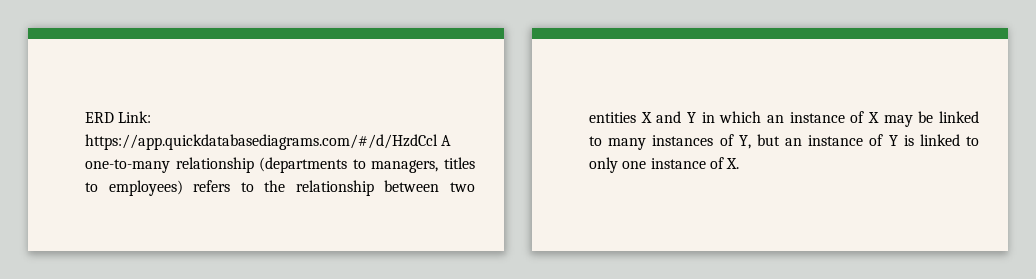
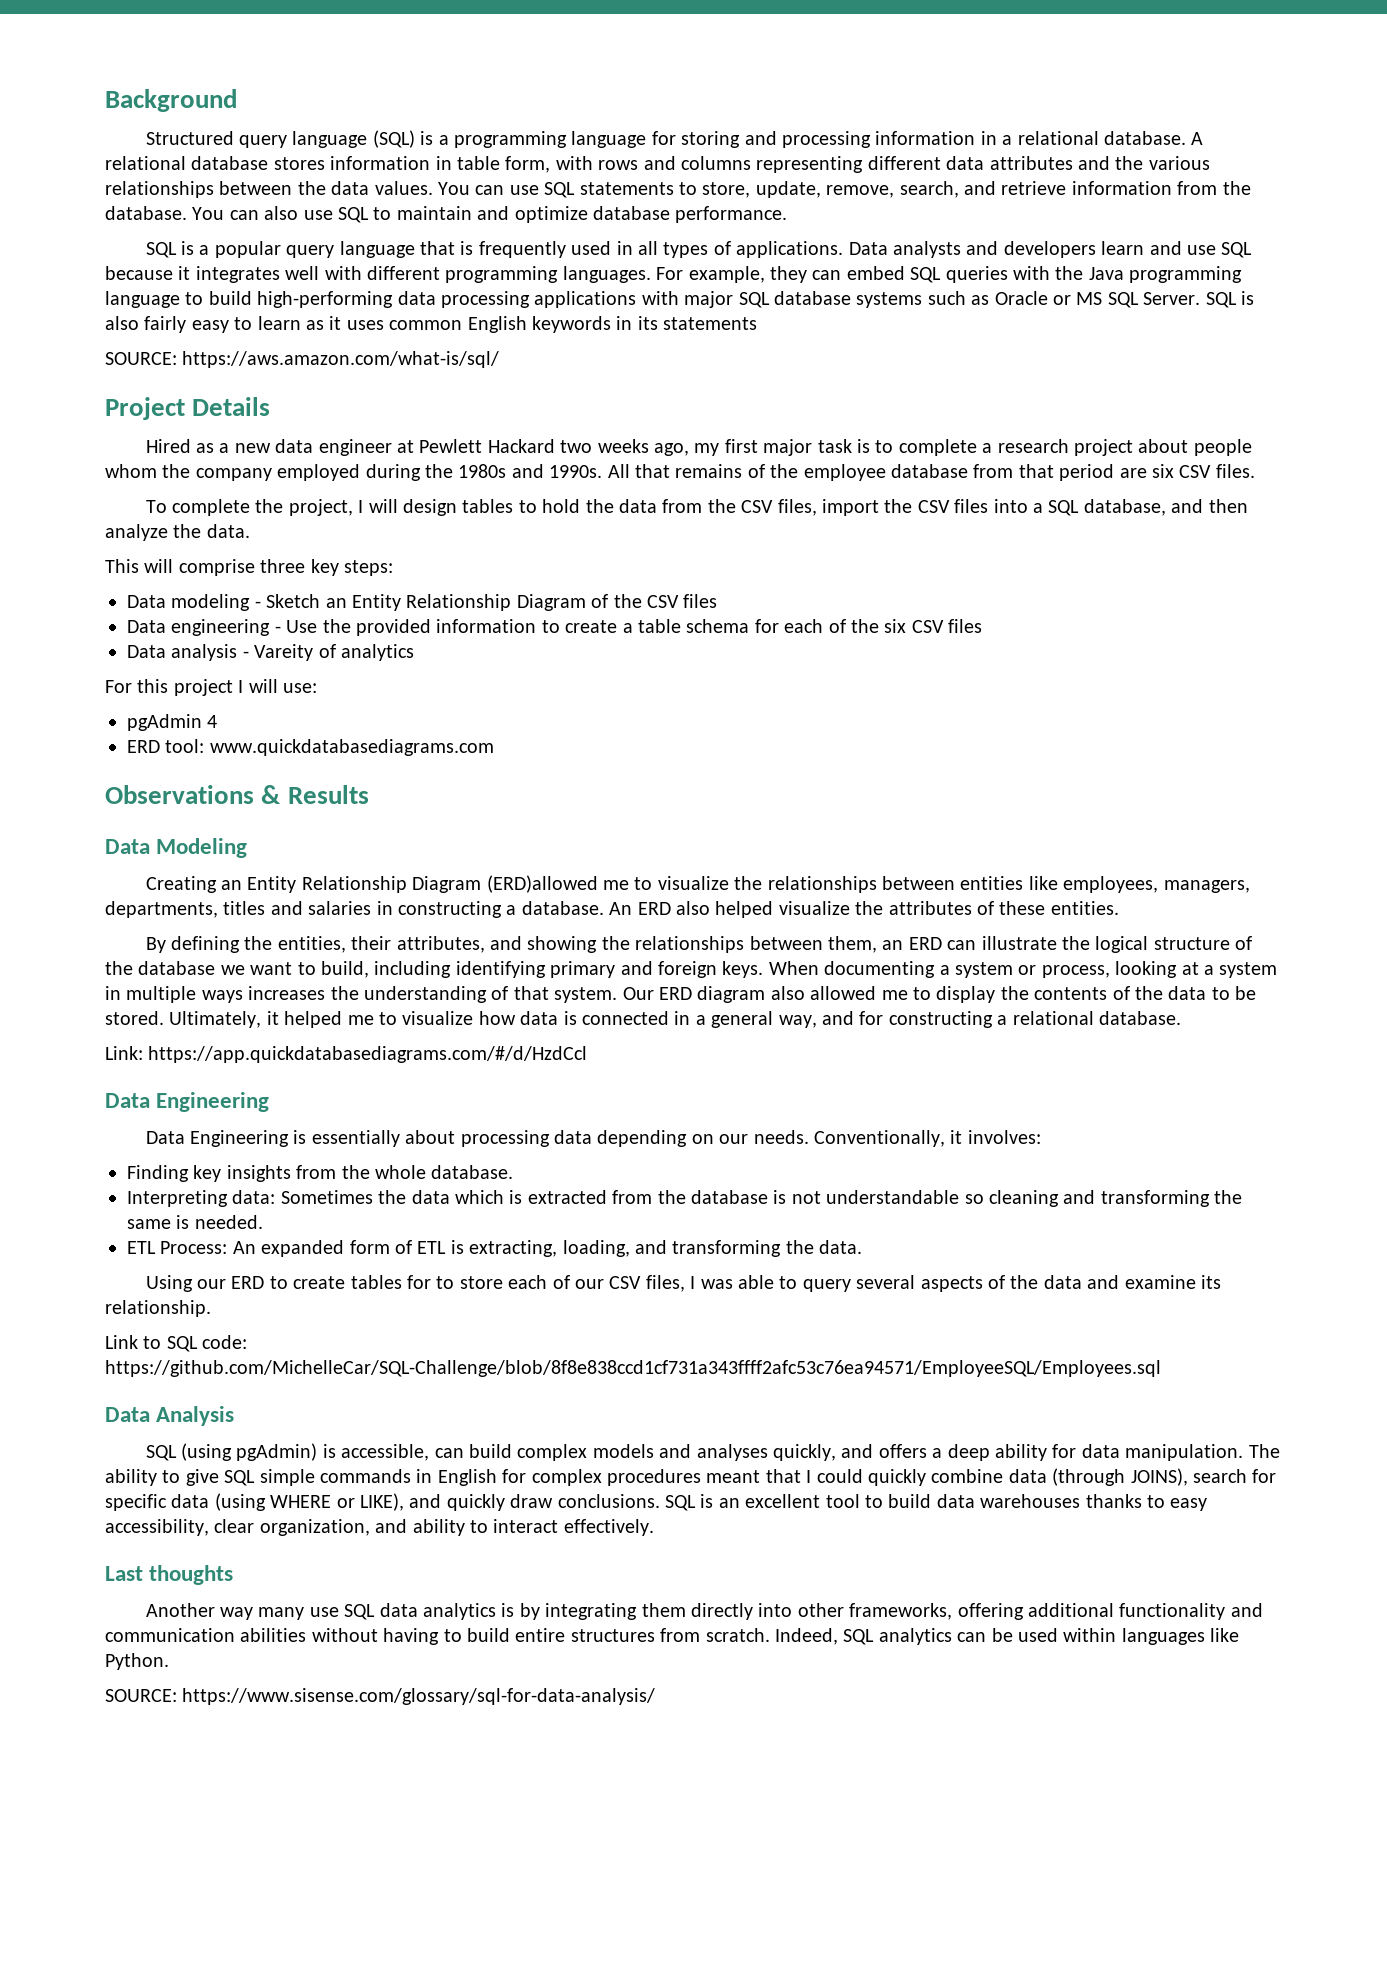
[85,111,152,123] [85,134,452,150] [85,157,476,173] [85,180,475,196] [589,111,979,127] [589,134,979,150] [589,157,740,173] ERD Link: https://app.quickdatabasediagrams.com/#/d/HzdCcl A one-to-many relationship (departments to managers, titles to employees) refers to the relationship between two entities X and Y in which an instance of X may be linked to many instances of Y, but an instance of Y is linked to only one instance of X. -> [105,89,237,112] [145,130,1204,148] [105,156,1210,173] [105,181,1251,198] [105,206,788,223] [145,241,1253,258] [105,266,1243,283] [105,291,1254,308] [105,316,758,333] [105,351,500,368] [105,397,271,420] [145,439,1252,456] [105,464,1255,481] [145,499,1248,516] [105,524,250,541] [105,559,393,576] [127,594,718,611] [127,619,983,636] [127,644,414,661] [105,679,317,696] [127,714,218,731] [127,739,494,756] [105,785,369,804] [105,838,248,858] [145,875,1250,893] [105,901,1119,918] [145,936,1253,953] [105,961,1278,978] [105,986,1257,1003] [105,1011,1181,1028] [105,1046,588,1063] [105,1092,270,1112] [145,1130,1041,1147] [127,1165,514,1182] [127,1190,1243,1207] [127,1215,263,1229] [127,1240,863,1257] [145,1275,1221,1292] [105,1300,211,1317] [105,1335,248,1352] [105,1360,1161,1377] [105,1406,235,1426] [145,1443,1280,1461] [105,1468,1277,1486] [105,1493,1208,1511] [105,1519,654,1536] [105,1565,234,1585] [145,1603,1263,1620] [105,1628,1240,1645] [105,1653,169,1670] [105,1688,656,1705] Background // Structured query language (SQL) is a programming language for storing and processing information in a relational database. A relational database stores information in table form, with rows and columns representing different data attributes and the various relationships between the data values. You can use SQL statements to store, update, remove, search, and retrieve information from the database. You can also use SQL to maintain and optimize database performance. // SQL is a popular query language that is frequently used in all types of applications. Data analysts and developers learn and use SQL because it integrates well with different programming languages. For example, they can embed SQL queries with the Java programming language to build high-performing data processing applications with major SQL database systems such as Oracle or MS SQL Server. SQL is also fairly easy to learn as it uses common English keywords in its statements // SOURCE: https://aws.amazon.com/what-is/sql/ // Project Details // Hired as a new data engineer at Pewlett Hackard two weeks ago, my first major task is to complete a research project about people whom the company employed during the 1980s and 1990s. All that remains of the employee database from that period are six CSV files. // To complete the project, I will design tables to hold the data from the CSV files, import the CSV files into a SQL database, and then analyze the data. // This will comprise three key steps: // Data modeling - Sketch an Entity Relationship Diagram of the CSV files // Data engineering - Use the provided information to create a table schema for each of the six CSV files // Data analysis - Vareity of analytics // For this project I will use: // pgAdmin 4 // ERD tool: www.quickdatabasediagrams.com // Observations & Results // Data Modeling // Creating an Entity Relationship Diagram (ERD)allowed me to visualize the relationships between entities like employees, managers, departments, titles and salaries in constructing a database. An ERD also helped visualize the attributes of these entities. // By defining the entities, their attributes, and showing the relationships between them, an ERD can illustrate the logical structure of the database we want to build, including identifying primary and foreign keys. When documenting a system or process, looking at a system in multiple ways increases the understanding of that system. Our ERD diagram also allowed me to display the contents of the data to be stored. Ultimately, it helped me to visualize how data is connected in a general way, and for constructing a relational database. // Link: https://app.quickdatabasediagrams.com/#/d/HzdCcl // Data Engineering // Data Engineering is essentially about processing data depending on our needs. Conventionally, it involves: // Finding key insights from the whole database. // Interpreting data: Sometimes the data which is extracted from the database is not understandable so cleaning and transforming the same is needed. // ETL Process: An expanded form of ETL is extracting, loading, and transforming the data. // Using our ERD to create tables for to store each of our CSV files, I was able to query several aspects of the data and examine its relationship. // Link to SQL code: https://github.com/MichelleCar/SQL-Challenge/blob/8f8e838ccd1cf731a343ffff2afc53c76ea94571/EmployeeSQL/Employees.sql // Data Analysis // SQL (using pgAdmin) is accessible, can build complex models and analyses quickly, and offers a deep ability for data manipulation. The ability to give SQL simple commands in English for complex procedures meant that I could quickly combine data (through JOINS), search for specific data (using WHERE or LIKE), and quickly draw conclusions. SQL is an excellent tool to build data warehouses thanks to easy accessibility, clear organization, and ability to interact effectively. // Last thoughts // Another way many use SQL data analytics is by integrating them directly into other frameworks, offering additional functionality and communication abilities without having to build entire structures from scratch. Indeed, SQL analytics can be used within languages like Python. // SOURCE: https://www.sisense.com/glossary/sql-for-data-analysis/

